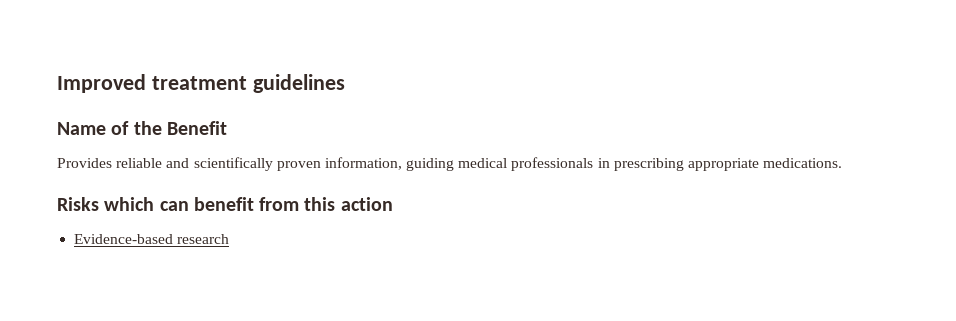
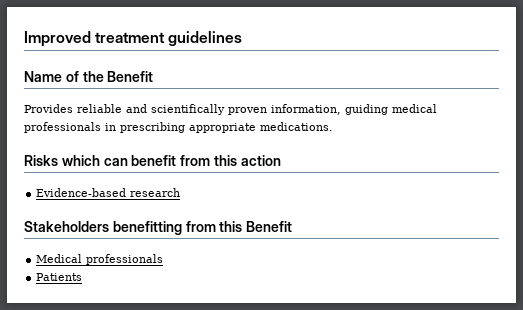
(230, 239) none -> [24,221,293,235] [36,254,164,265] [36,273,83,281] // Stakeholders benefitting from this Benefit // Medical professionals // Patients

